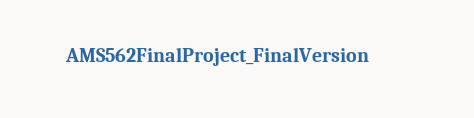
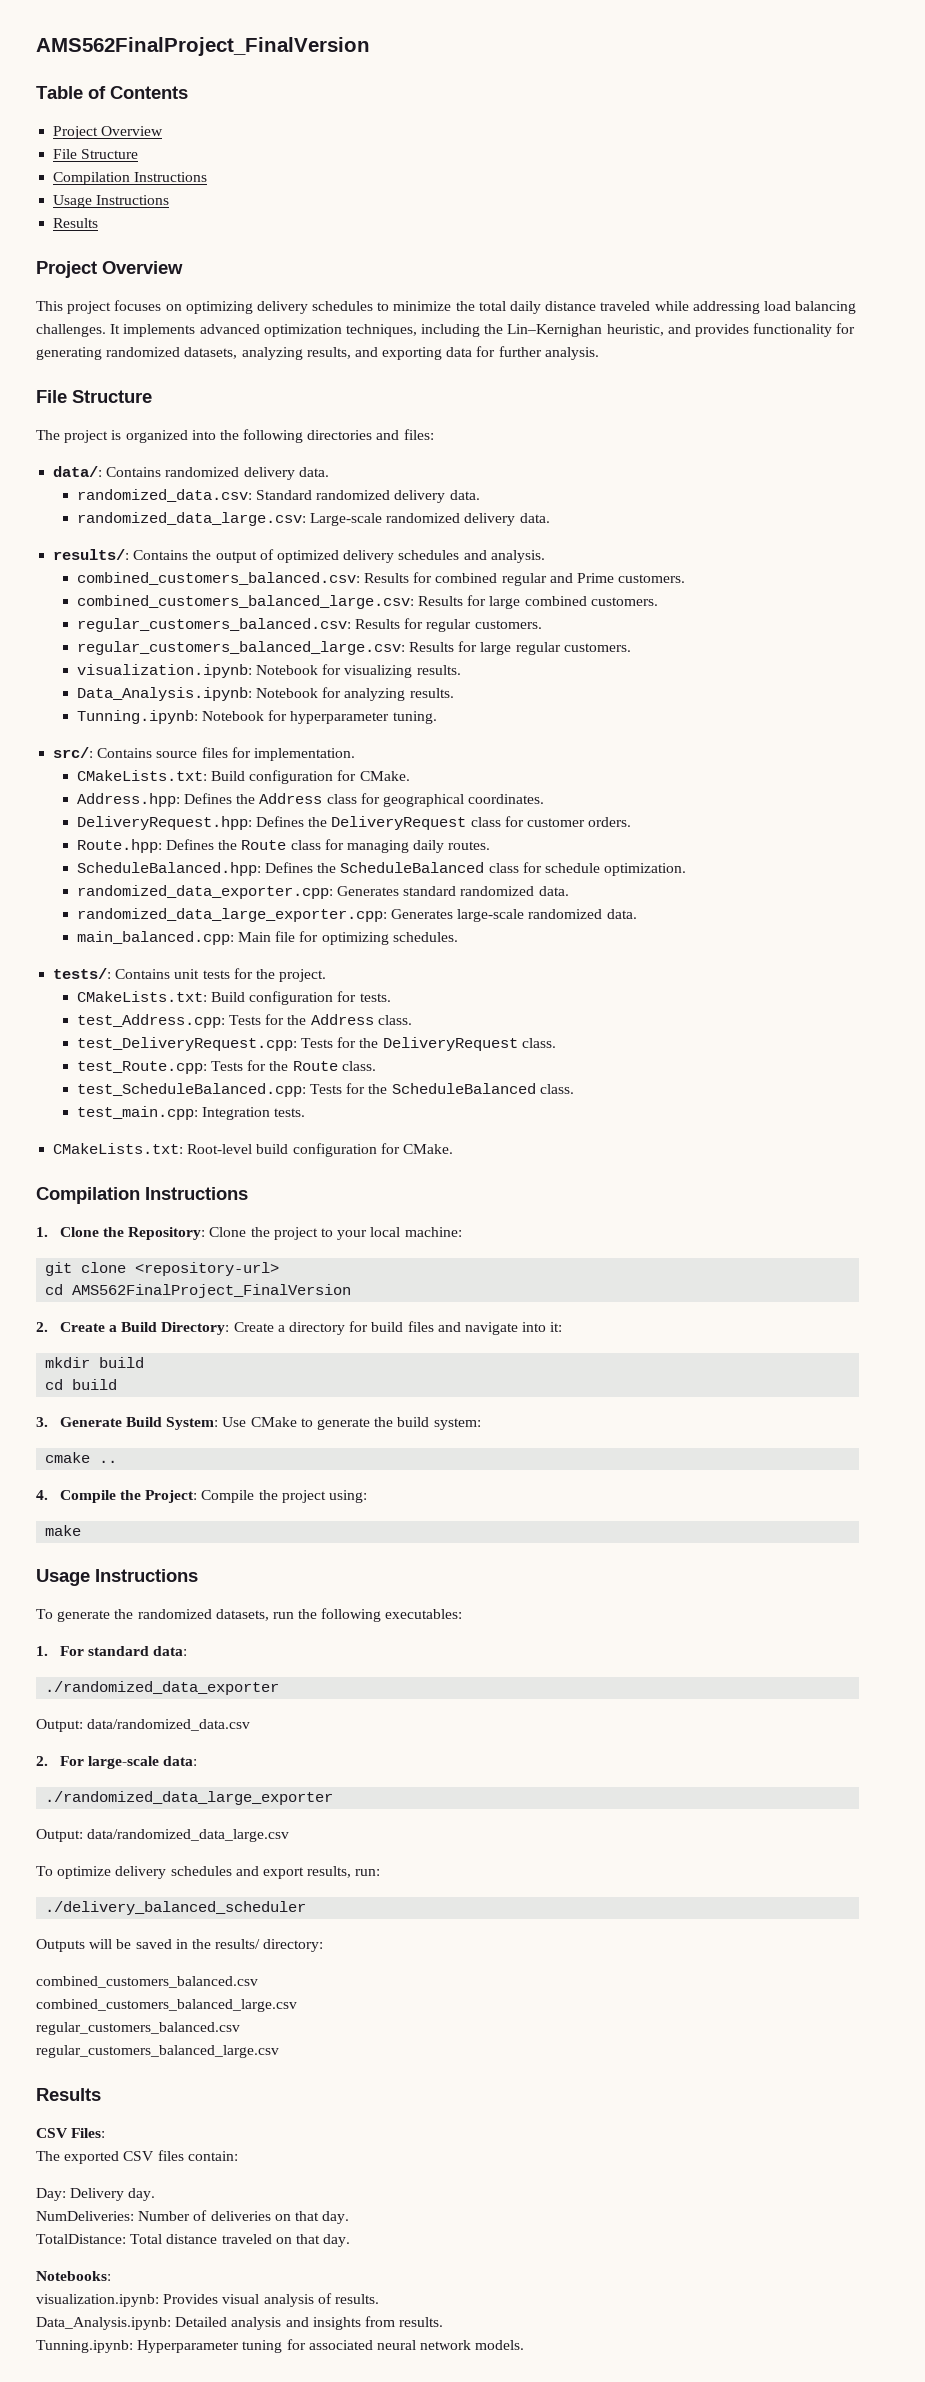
[65,47,369,66] AMS562FinalProject_FinalVersion -> [36,37,370,56] [36,86,188,99] [53,126,164,139] [53,149,139,159] [53,172,208,185] [53,195,170,208] [53,218,99,228] [36,261,183,278] [36,300,857,314] [36,323,856,337] [36,346,599,360] [36,390,152,403] [36,429,434,443] [53,466,329,480] [76,489,480,503] [76,512,550,526] [53,549,545,563] [76,572,686,586] [76,595,658,609] [76,618,542,632] [76,641,631,655] [76,664,461,678] [76,687,454,701] [76,710,437,724] [53,747,355,761] [76,770,410,784] [76,793,545,807] [76,816,632,830] [76,839,491,853] [76,862,687,876] [76,885,569,899] [76,908,637,922] [76,931,458,945] [53,968,327,982] [76,991,391,1005] [76,1014,412,1028] [76,1037,556,1051] [76,1060,376,1074] [76,1083,574,1097] [76,1106,306,1120] [53,1143,453,1157] [36,1187,248,1204] [36,1227,462,1240] [45,1262,280,1276] [45,1284,352,1298] [36,1321,563,1335] [45,1357,145,1368] [45,1379,118,1390] [36,1417,481,1430] [45,1452,118,1463] [36,1490,367,1503] [45,1525,82,1536] [36,1569,198,1586] [36,1608,463,1622] [36,1646,188,1656] [45,1681,280,1695] [36,1719,251,1732] [36,1756,198,1769] [45,1791,334,1805] [36,1829,290,1842] [36,1866,381,1879] [45,1901,307,1915] [36,1939,324,1952] [36,1976,258,1988] [36,1999,297,2012] [36,2022,240,2035] [36,2045,279,2058] [36,2088,101,2101] [36,2128,106,2138] [36,2150,238,2164] [36,2188,156,2201] [36,2210,350,2224] [36,2234,351,2247] [36,2271,111,2281] [36,2293,379,2307] [36,2316,444,2330] [36,2339,525,2353] AMS562FinalProject_FinalVersion // Table of Contents // Project Overview // File Structure // Compilation Instructions // Usage Instructions // Results // Project Overview // This project focuses on optimizing delivery schedules to minimize the total daily distance traveled while addressing load balancing challenges. It implements advanced optimization techniques, including the Lin–Kernighan heuristic, and provides functionality for generating randomized datasets, analyzing results, and exporting data for further analysis. // File Structure // The project is organized into the following directories and files: // data/: Contains randomized delivery data. // randomized_data.csv: Standard randomized delivery data. // randomized_data_large.csv: Large-scale randomized delivery data. // results/: Contains the output of optimized delivery schedules and analysis. // combined_customers_balanced.csv: Results for combined regular and Prime customers. // combined_customers_balanced_large.csv: Results for large combined customers. // regular_customers_balanced.csv: Results for regular customers. // regular_customers_balanced_large.csv: Results for large regular customers. // visualization.ipynb: Notebook for visualizing results. // Data_Analysis.ipynb: Notebook for analyzing results. // Tunning.ipynb: Notebook for hyperparameter tuning. // src/: Contains source files for implementation. // CMakeLists.txt: Build configuration for CMake. // Address.hpp: Defines the Address class for geographical coordinates. // DeliveryRequest.hpp: Defines the DeliveryRequest class for customer orders. // Route.hpp: Defines the Route class for managing daily routes. // ScheduleBalanced.hpp: Defines the ScheduleBalanced class for schedule optimization. // randomized_data_exporter.cpp: Generates standard randomized data. // randomized_data_large_exporter.cpp: Generates large-scale randomized data. // main_balanced.cpp: Main file for optimizing schedules. // tests/: Contains unit tests for the project. // CMakeLists.txt: Build configuration for tests. // test_Address.cpp: Tests for the Address class. // test_DeliveryRequest.cpp: Tests for the DeliveryRequest class. // test_Route.cpp: Tests for the Route class. // test_ScheduleBalanced.cpp: Tests for the ScheduleBalanced class. // test_main.cpp: Integration tests. // CMakeLists.txt: Root-level build configuration for CMake. // Compilation Instructions // 1. Clone the Repository: Clone the project to your local machine: // git clone <repository-url> // cd AMS562FinalProject_FinalVersion // 2. Create a Build Directory: Create a directory for build files and navigate into it: // mkdir build // cd build // 3. Generate Build System: Use CMake to generate the build system: // cmake .. // 4. Compile the Project: Compile the project using: // make // Usage Instructions // To generate the randomized datasets, run the following executables: // 1. For standard data: // ./randomized_data_exporter // Output: data/randomized_data.csv // 2. For large-scale data: // ./randomized_data_large_exporter // Output: data/randomized_data_large.csv // To optimize delivery schedules and export results, run: // ./delivery_balanced_scheduler // Outputs will be saved in the results/ directory: // combined_customers_balanced.csv // combined_customers_balanced_large.csv // regular_customers_balanced.csv // regular_customers_balanced_large.csv // Results // CSV Files: // The exported CSV files contain: // Day: Delivery day. // NumDeliveries: Number of deliveries on that day. // TotalDistance: Total distance traveled on that day. // Notebooks: // visualization.ipynb: Provides visual analysis of results. // Data_Analysis.ipynb: Detailed analysis and insights from results. // Tunning.ipynb: Hyperparameter tuning for associated neural network models.

